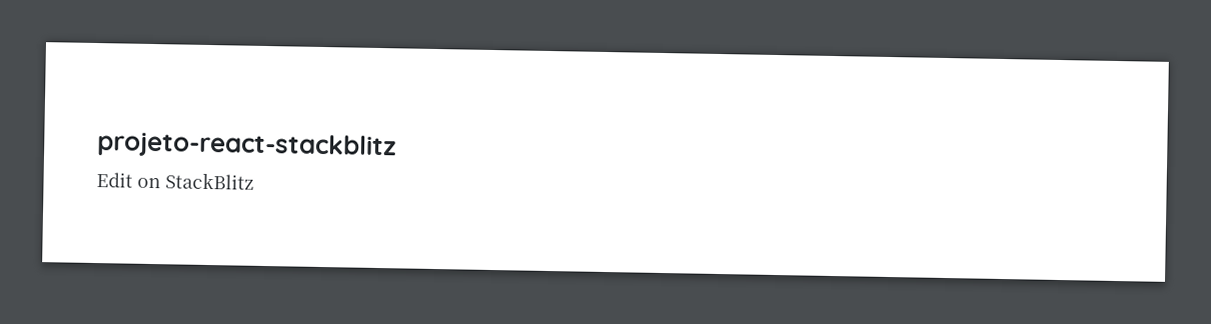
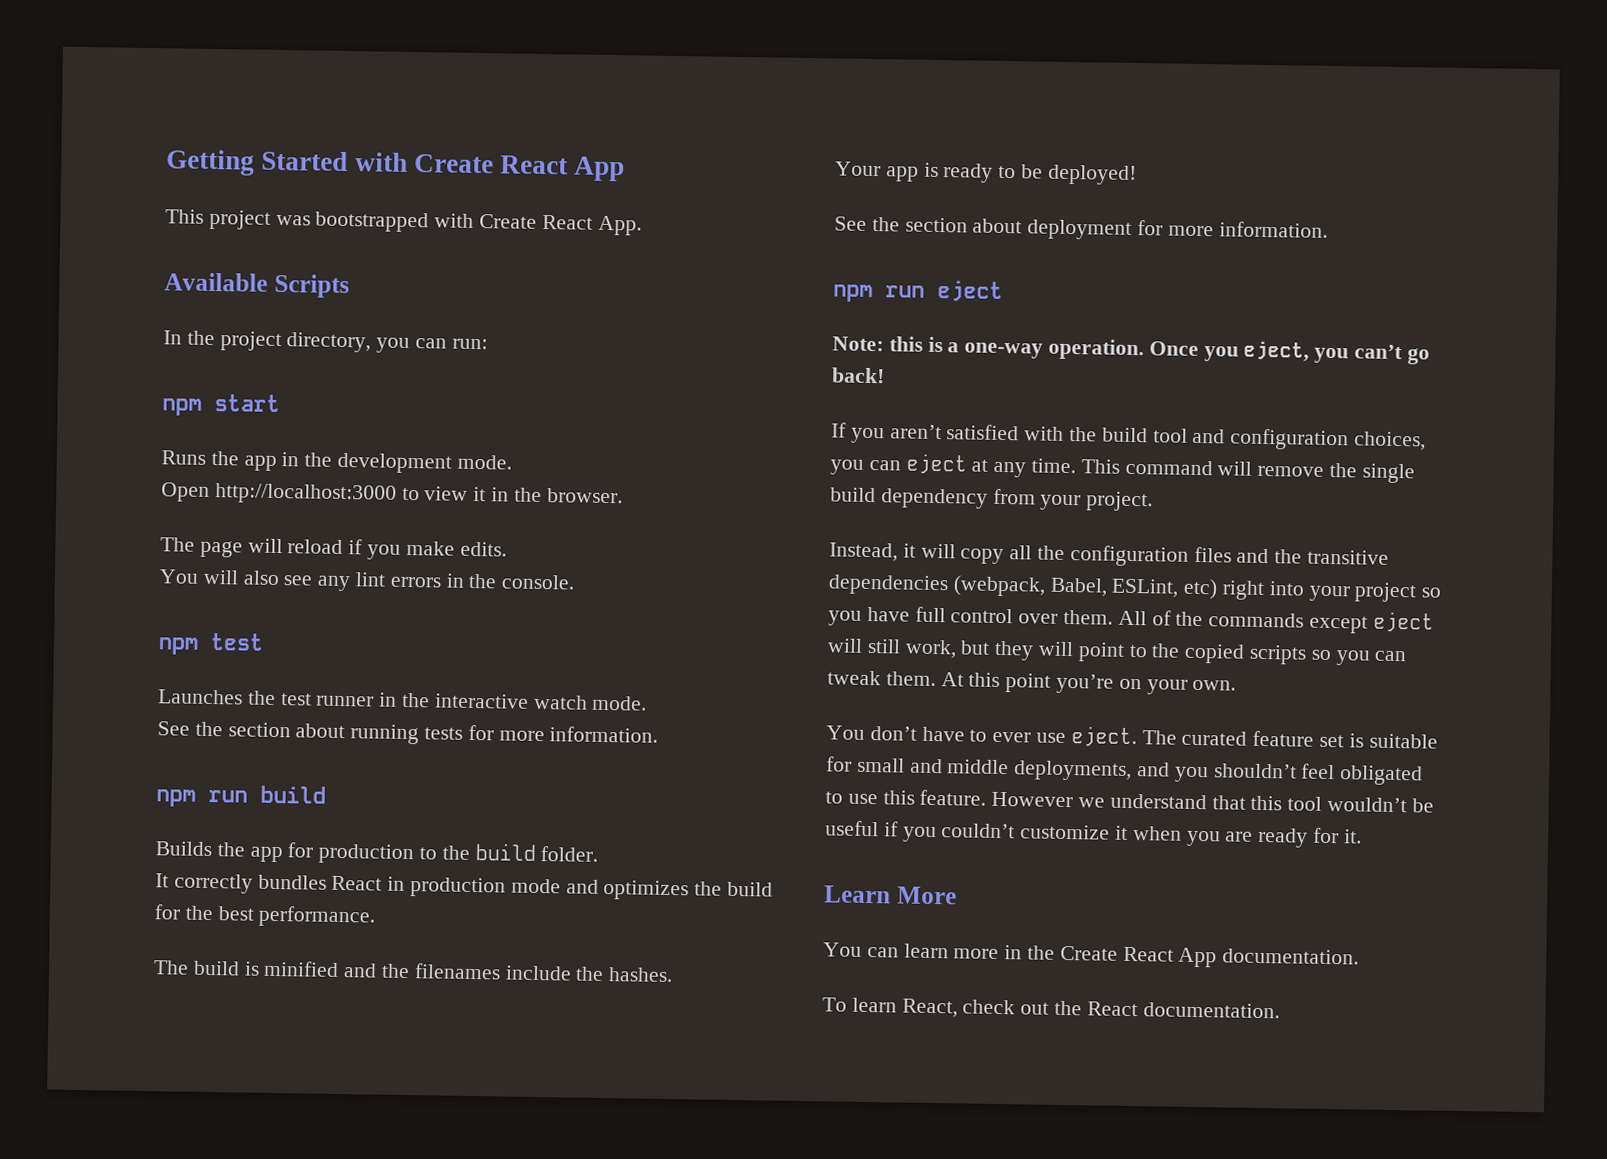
[97,131,397,161] [96,172,254,190] projeto-react-stackblitz // Edit on StackBlitz -> [166,149,626,182] [165,209,642,236] [164,272,350,299] [163,330,488,354] [162,394,280,416] [161,450,512,474] [161,482,623,505] [160,537,507,560] [159,569,576,592] [158,633,264,655] [158,689,648,711] [157,721,659,745] [156,785,326,807] [155,841,599,865] [155,873,774,901] [154,904,376,928] [153,960,674,983] [835,161,1137,186] [834,216,1328,240] [833,280,1003,303] [832,336,1430,365] [831,367,885,384] [831,422,1427,451] [830,453,1415,484] [830,487,1154,512] [829,542,1390,567] [828,574,1442,603] [828,606,1434,634] [827,638,1407,666] [827,670,1237,695] [826,725,1438,749] [826,756,1424,786] [825,789,1434,813] [825,820,1362,848] [824,885,957,905] [823,942,1360,968] [822,997,1280,1019] Getting Started with Create React App // This project was bootstrapped with Create React App. // Available Scripts // In the project directory, you can run: // npm start // Runs the app in the development mode. // Open http://localhost:3000 to view it in the browser. // The page will reload if you make edits. // You will also see any lint errors in the console. // npm test // Launches the test runner in the interactive watch mode. // See the section about running tests for more information. // npm run build // Builds the app for production to the build folder. // It correctly bundles React in production mode and optimizes the build for the best performance. // The build is minified and the filenames include the hashes. // Your app is ready to be deployed! // See the section about deployment for more information. // npm run eject // Note: this is a one-way operation. Once you eject, you can’t go back! // If you aren’t satisfied with the build tool and configuration choices, you can eject at any time. This command will remove the single build dependency from your project. // Instead, it will copy all the configuration files and the transitive dependencies (webpack, Babel, ESLint, etc) right into your project so you have full control over them. All of the commands except eject will still work, but they will point to the copied scripts so you can tweak them. At this point you’re on your own. // You don’t have to ever use eject. The curated feature set is suitable for small and middle deployments, and you shouldn’t feel obligated to use this feature. However we understand that this tool wouldn’t be useful if you couldn’t customize it when you are ready for it. // Learn More // You can learn more in the Create React App documentation. // To learn React, check out the React documentation.

